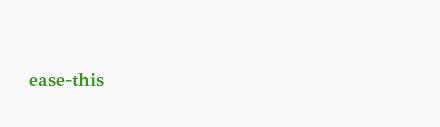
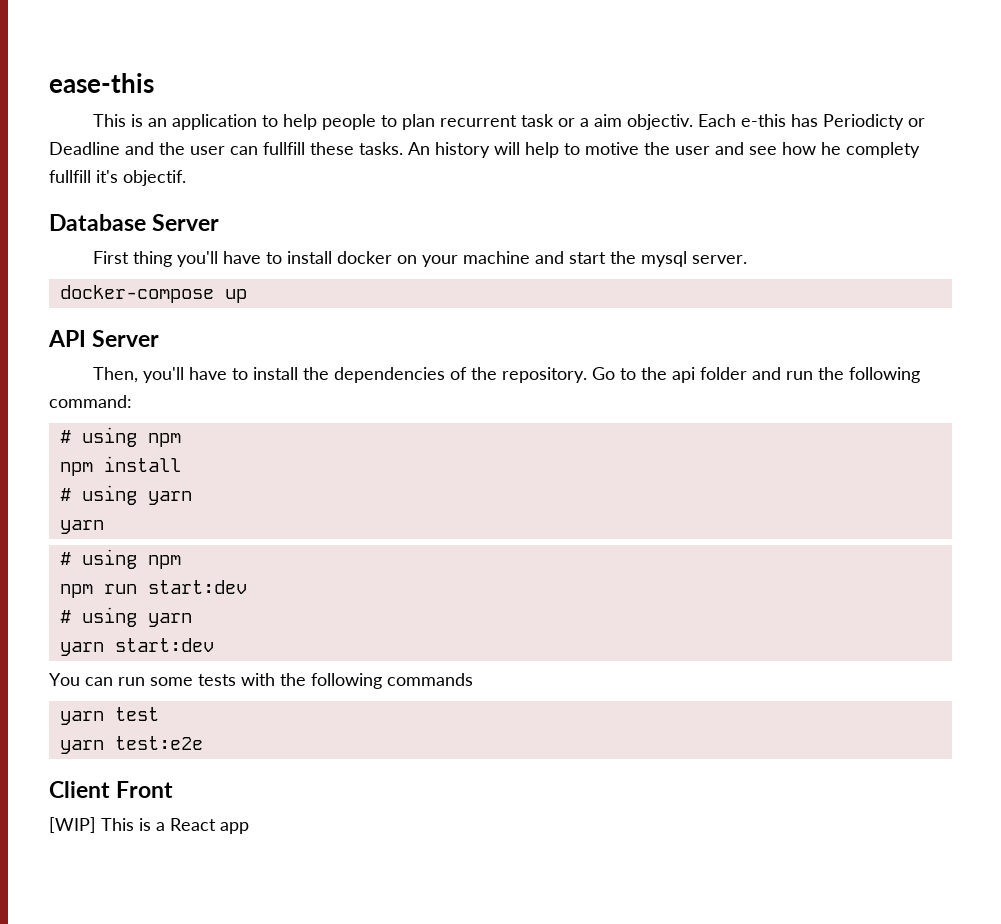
(104, 80) none -> [92,114,925,130] [49,142,920,158] [49,170,186,186] [49,214,220,231] [92,251,747,267] [59,285,247,303] [48,330,160,347] [92,367,920,383] [49,395,132,408] [59,427,181,447] [59,456,181,476] [59,485,192,505] [59,520,104,534] [59,549,181,569] [59,580,247,598] [59,607,192,627] [59,638,214,656] [49,673,473,689] [59,707,159,725] [59,736,203,754] [49,781,174,798] [49,817,249,834] // This is an application to help people to plan recurrent task or a aim objectiv. Each e-this has Periodicty or Deadline and the user can fullfill these tasks. An history will help to motive the user and see how he complety fullfill it's objectif. // Database Server // First thing you'll have to install docker on your machine and start the mysql server. // docker-compose up // API Server // Then, you'll have to install the dependencies of the repository. Go to the api folder and run the following command: // # using npm // npm install // # using yarn // yarn // # using npm // npm run start:dev // # using yarn // yarn start:dev // You can run some tests with the following commands // yarn test // yarn test:e2e // Client Front // [WIP] This is a React app

